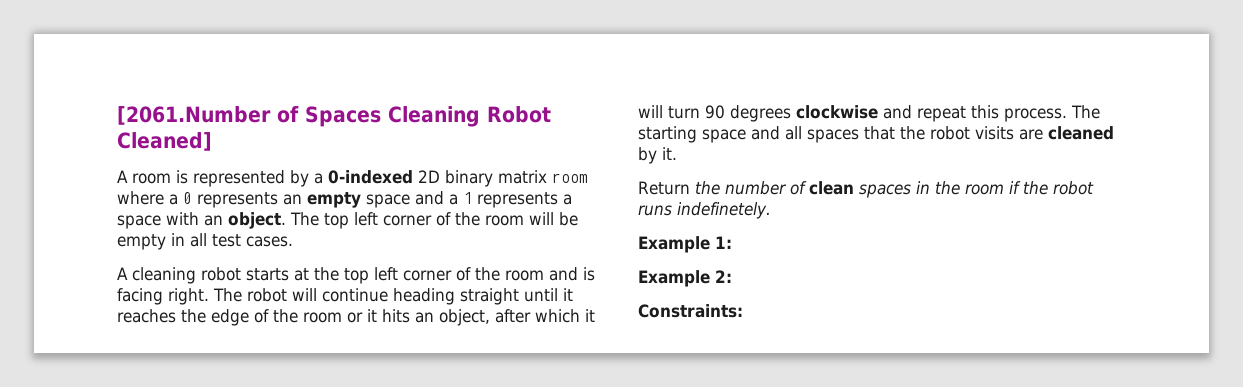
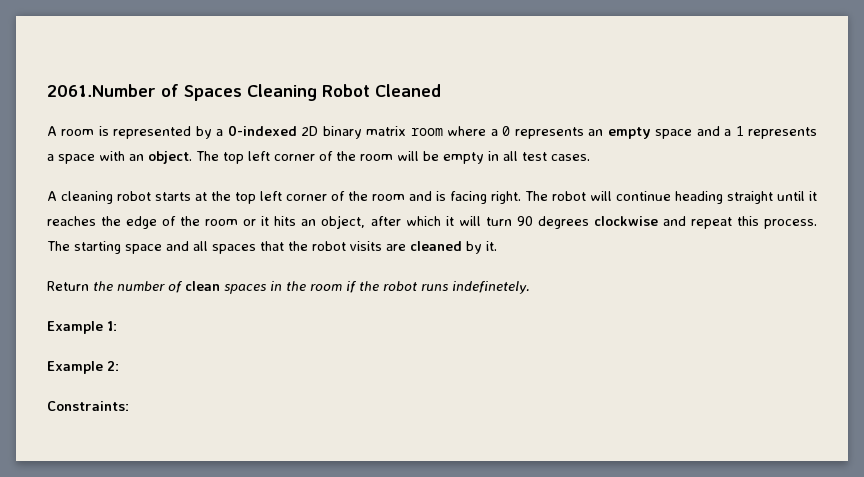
[117,106,271,125] [2061.Number -> [47,84,156,97] 2061.Number
[117,132,212,151] Cleaned] -> [375,84,441,97] Cleaned

